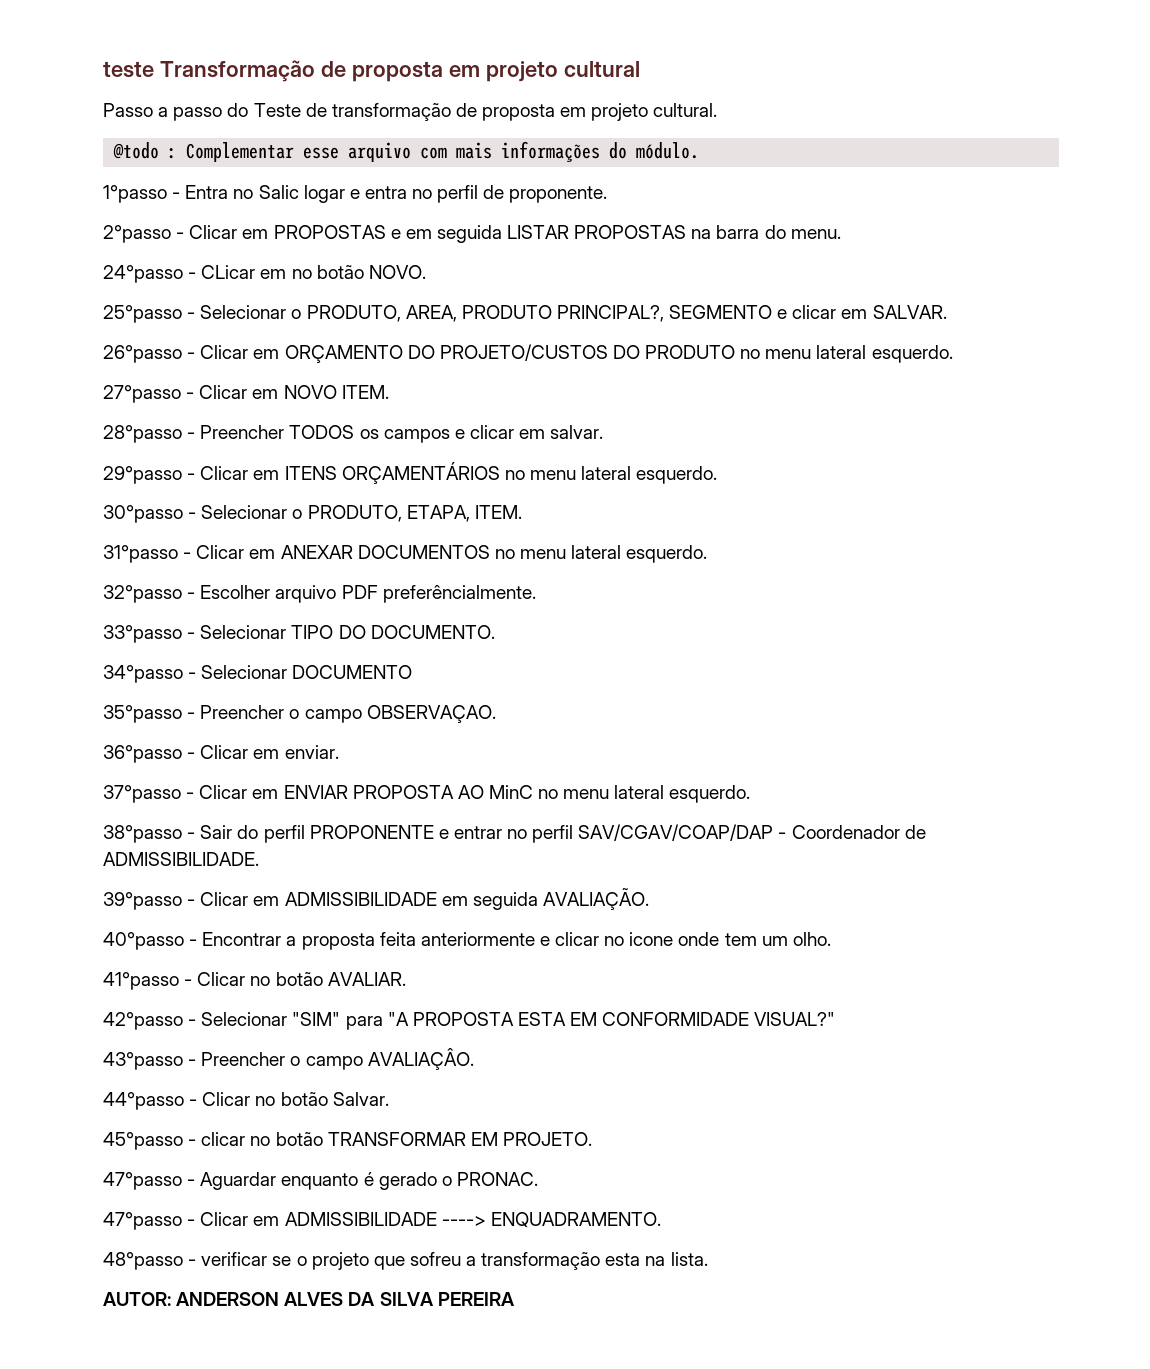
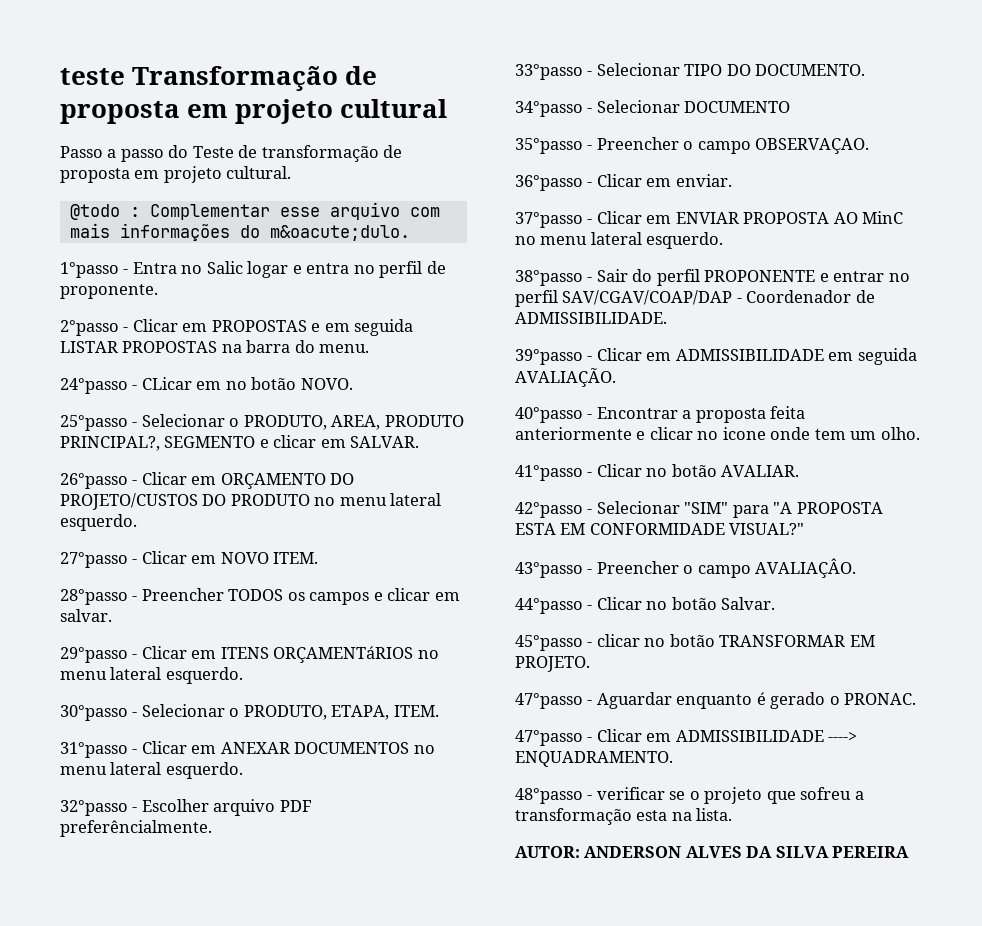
[636,142,700,159] módulo. -> [269,225,410,241] m&oacute;dulo.
[341,461,500,484] ORÇAMENTÁRIOS -> [273,646,414,663] ORÇAMENTáRIOS

